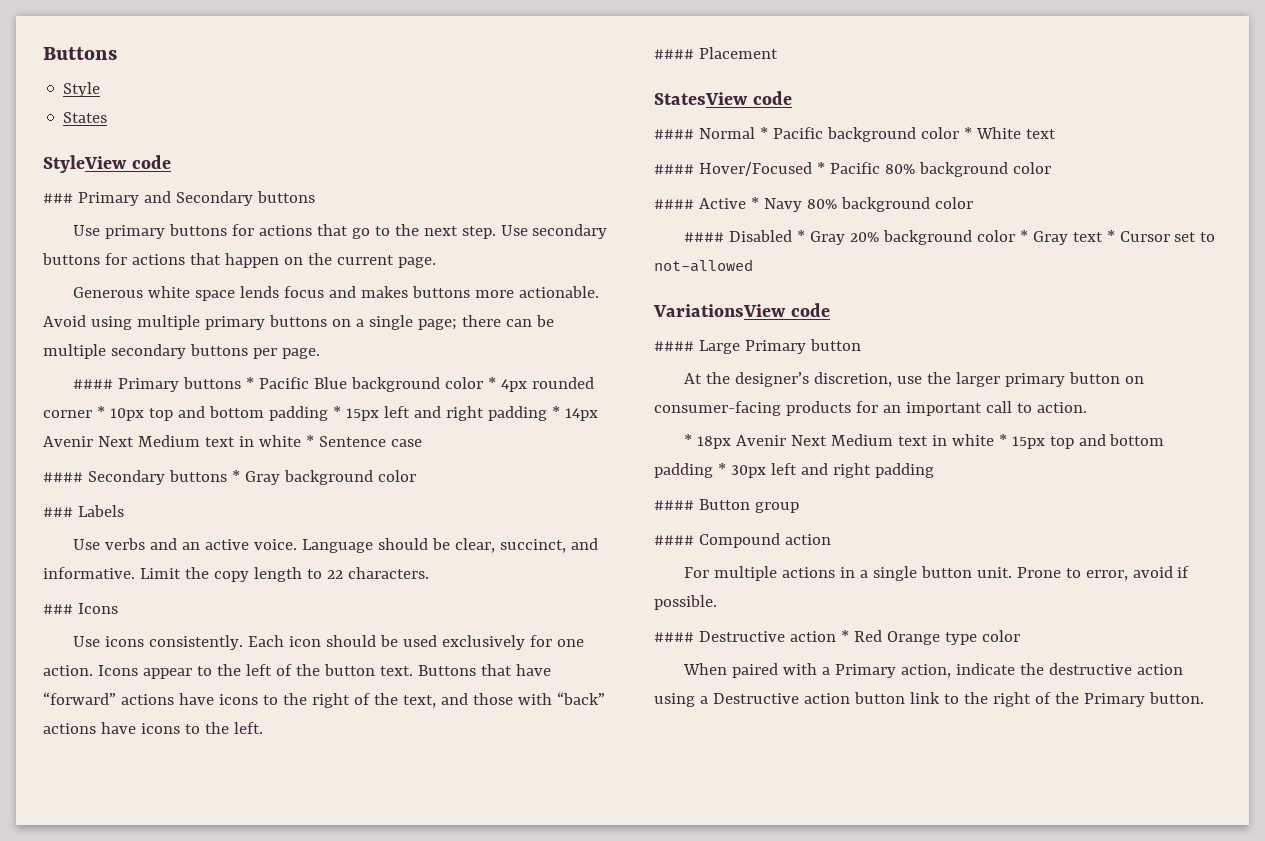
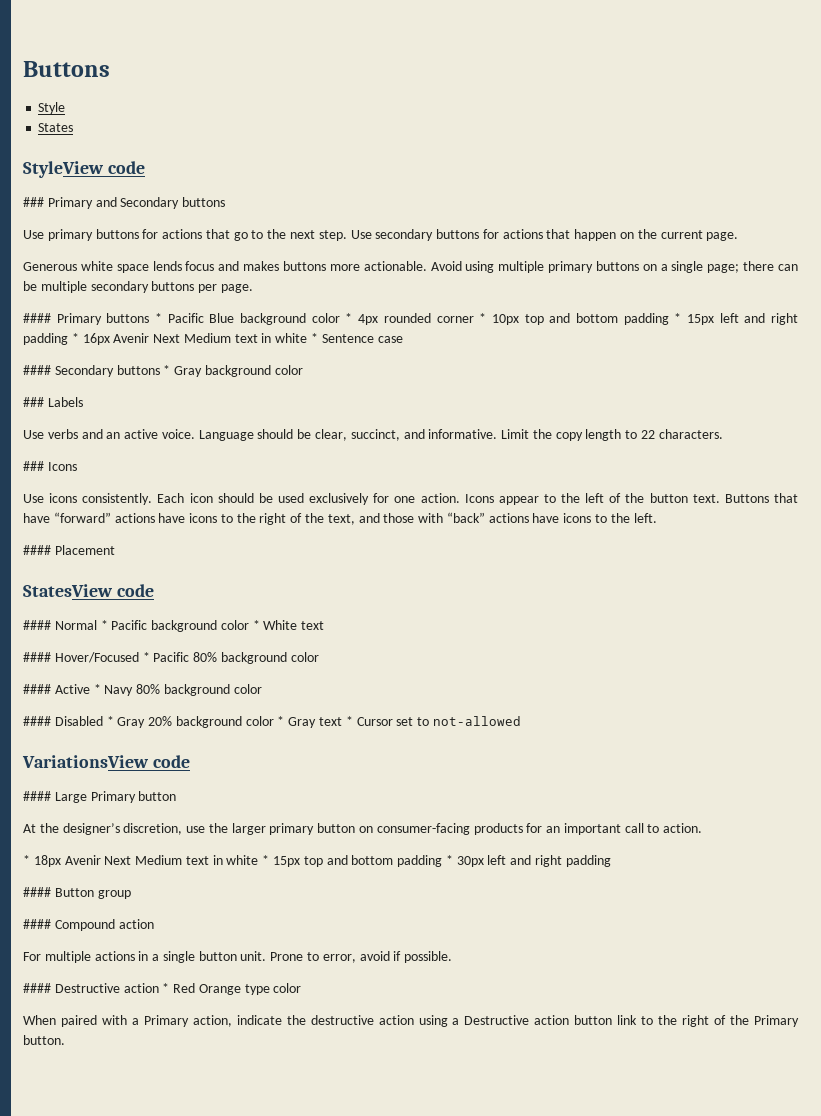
[564,408,598,421] 14px -> [82,333,110,345] 16px

